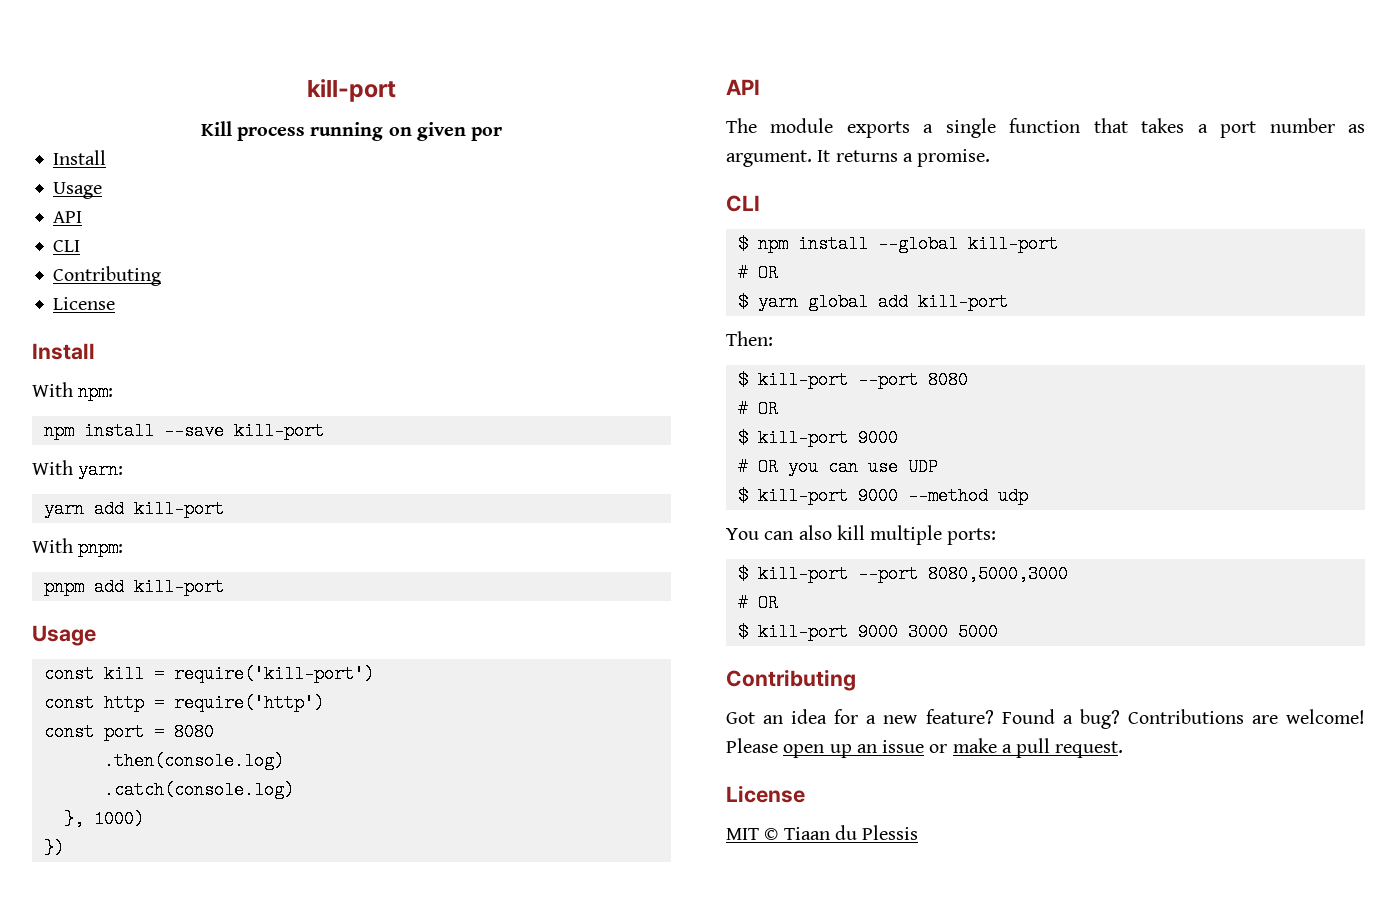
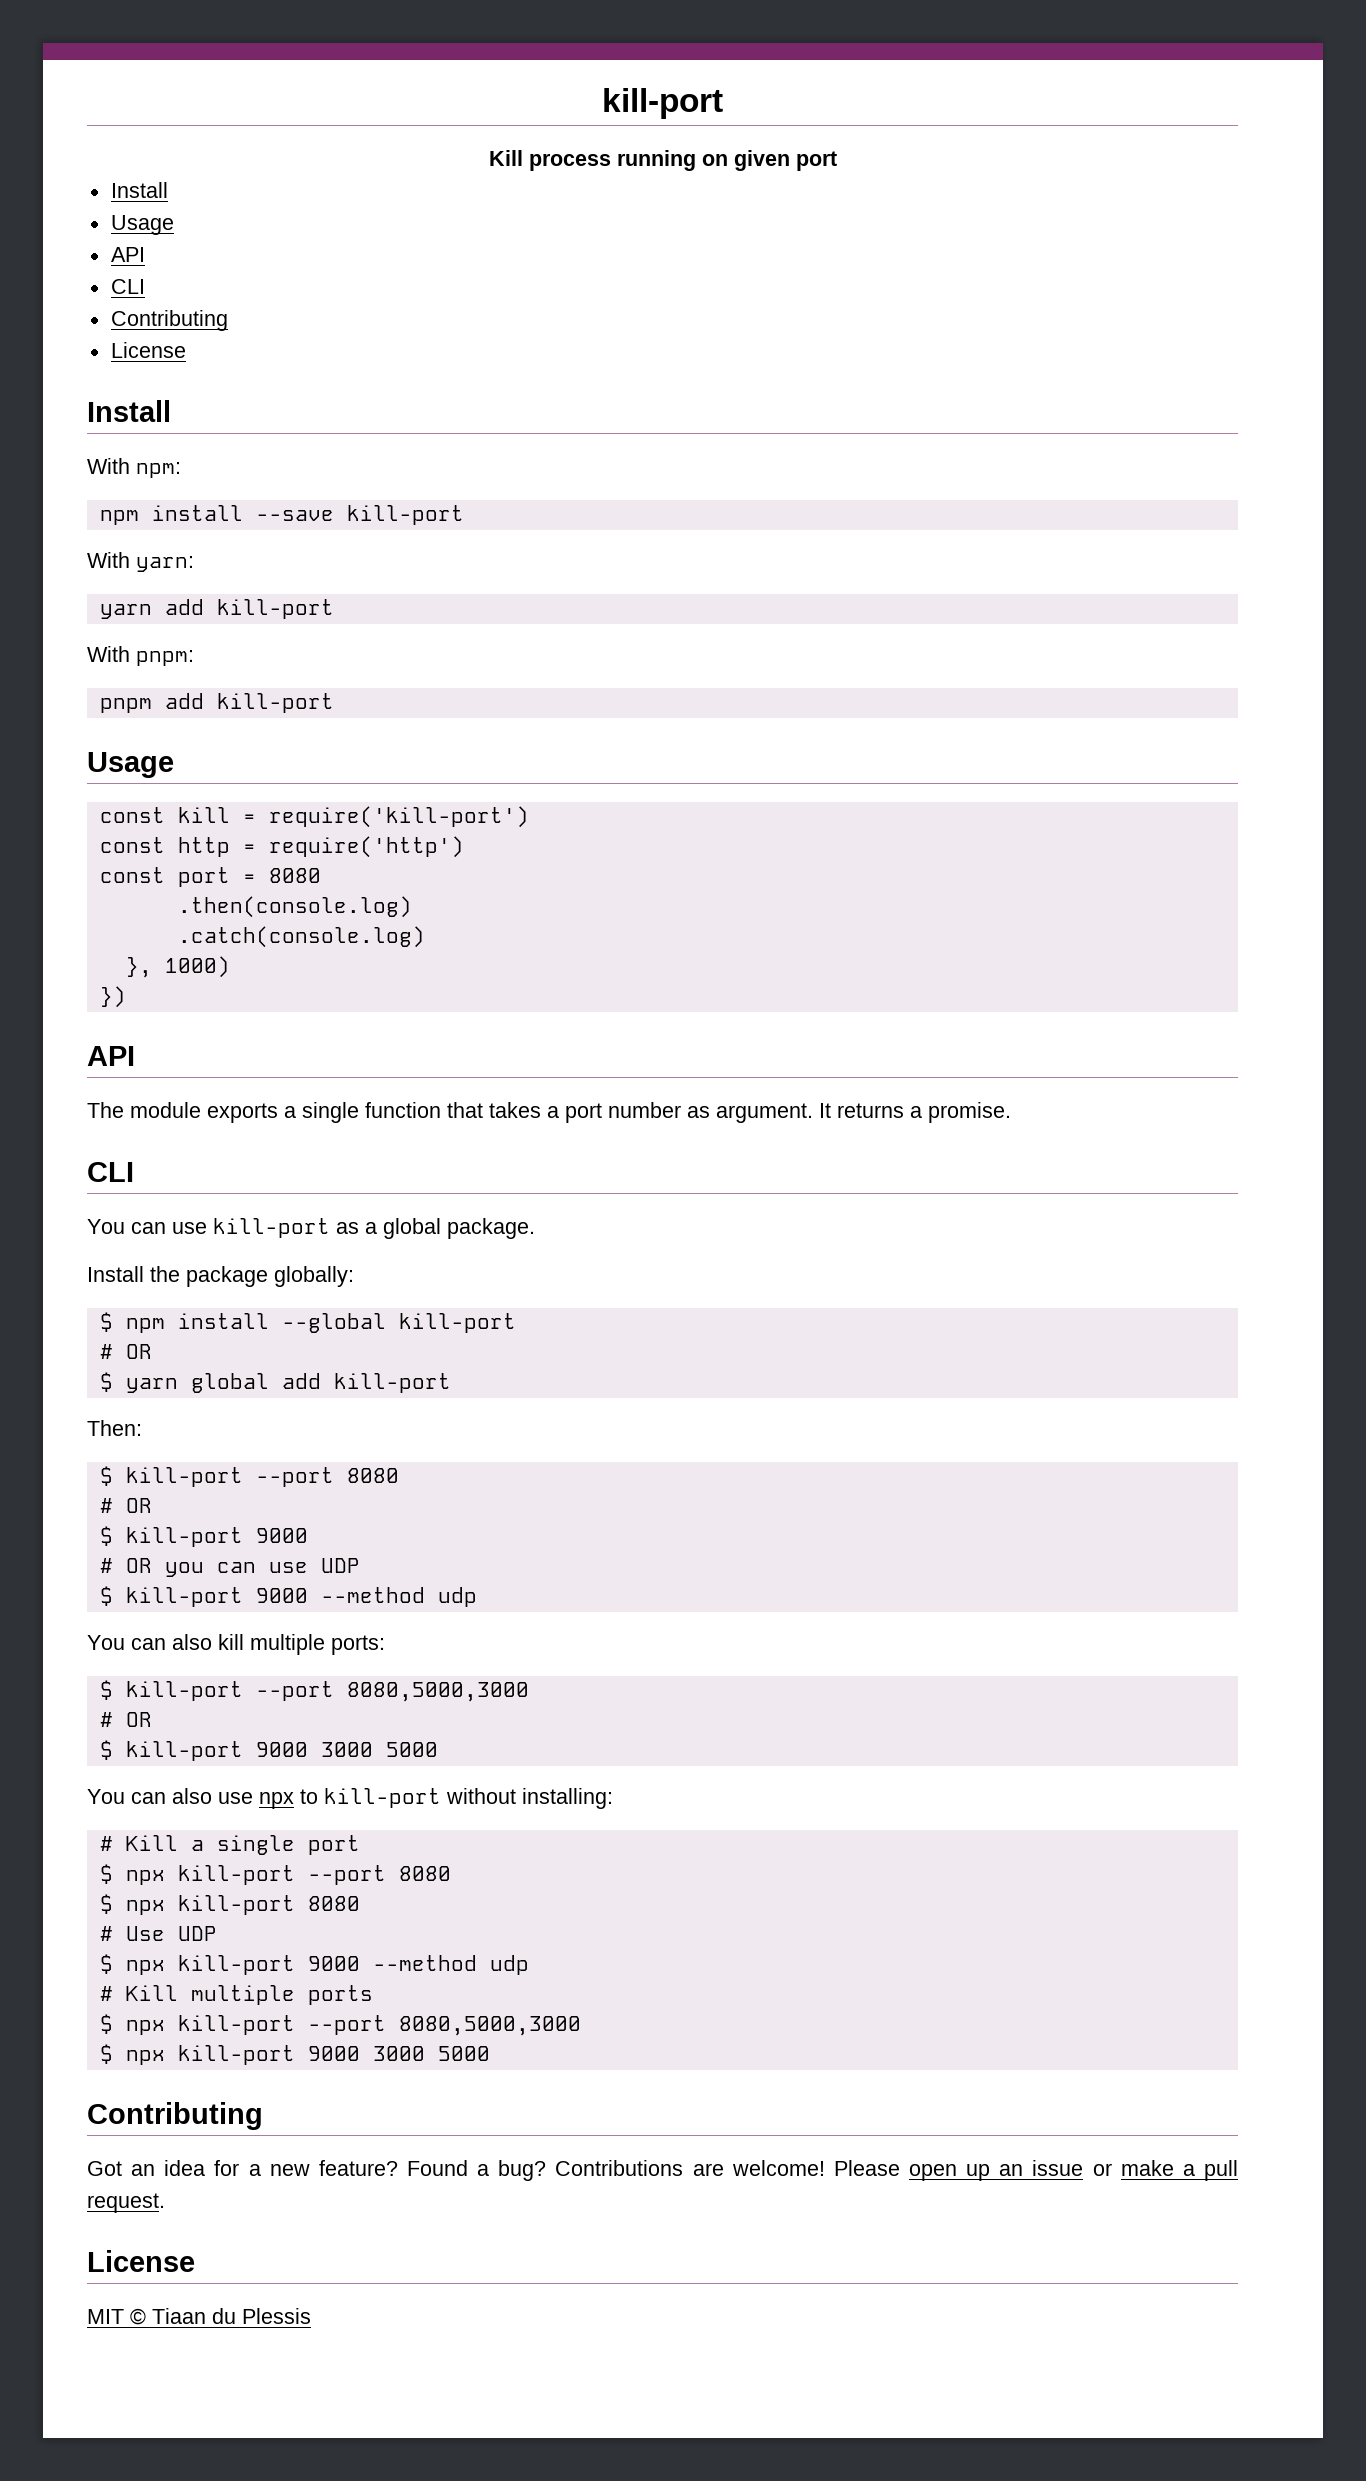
[471,127,503,141] por -> [795,151,837,171] port
(760, 203) none -> [87,1218,535,1239] [87,1266,354,1287] // You can use kill-port as a global package. // Install the package globally:
(998, 632) none -> [87,1788,613,1809] [99,1835,360,1855] [99,1864,451,1885] [99,1894,360,1915] [99,1926,217,1941] [99,1954,529,1975] [99,1985,373,2005] [99,2014,581,2036] [99,2044,490,2065] // You can also use npx to kill-port without installing: // # Kill a single port // $ npx kill-port --port 8080 // $ npx kill-port 8080 // # Use UDP // $ npx kill-port 9000 --method udp // # Kill multiple ports // $ npx kill-port --port 8080,5000,3000 // $ npx kill-port 9000 3000 5000

